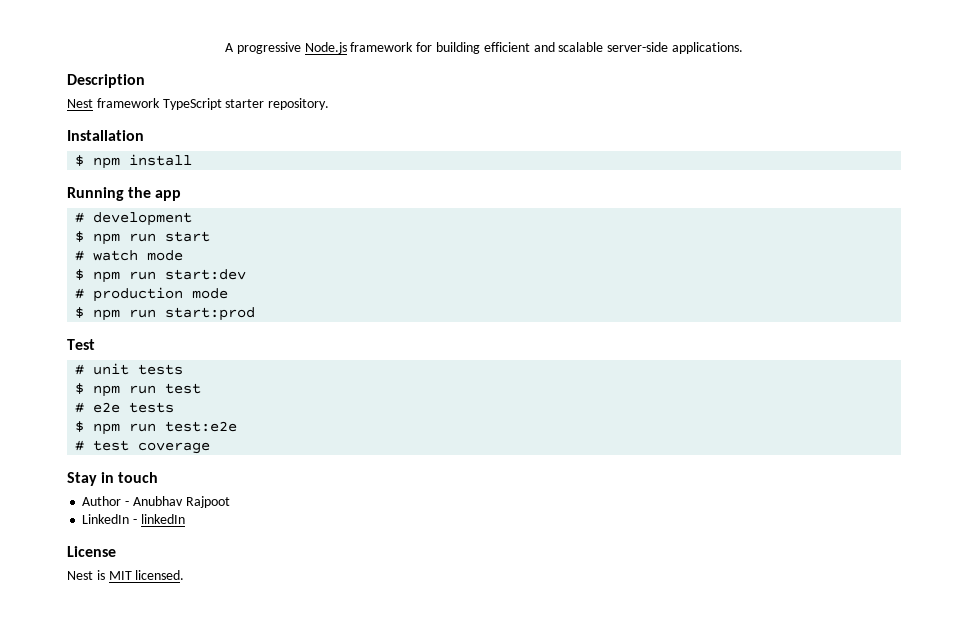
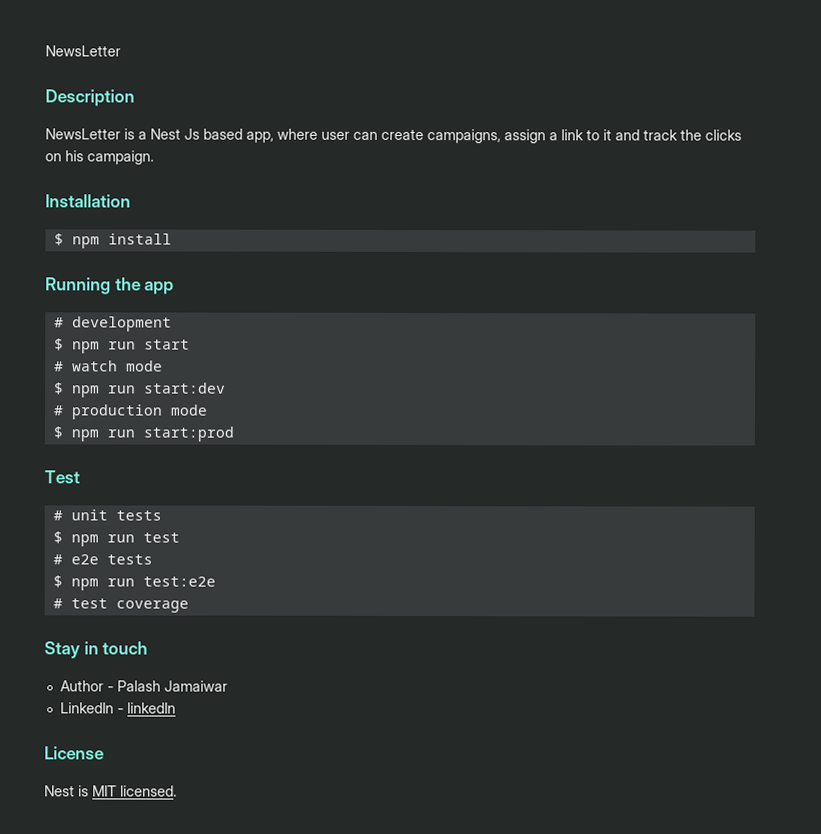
[225,42,743,54] [67,74,145,88] [67,98,330,110] A progressive Node.js framework for building efficient and scalable server-side applications. // Description // Nest framework TypeScript starter repository. -> [45,45,121,57] [45,89,135,107] [45,128,742,144] [45,150,154,165] NewsLetter // Description // NewsLetter is a Nest Js based app, where user can create campaigns, assign a link to it and track the clicks on his campaign.
[132,496,230,508] Anubhav Rajpoot -> [116,680,228,692] Palash Jamaiwar

